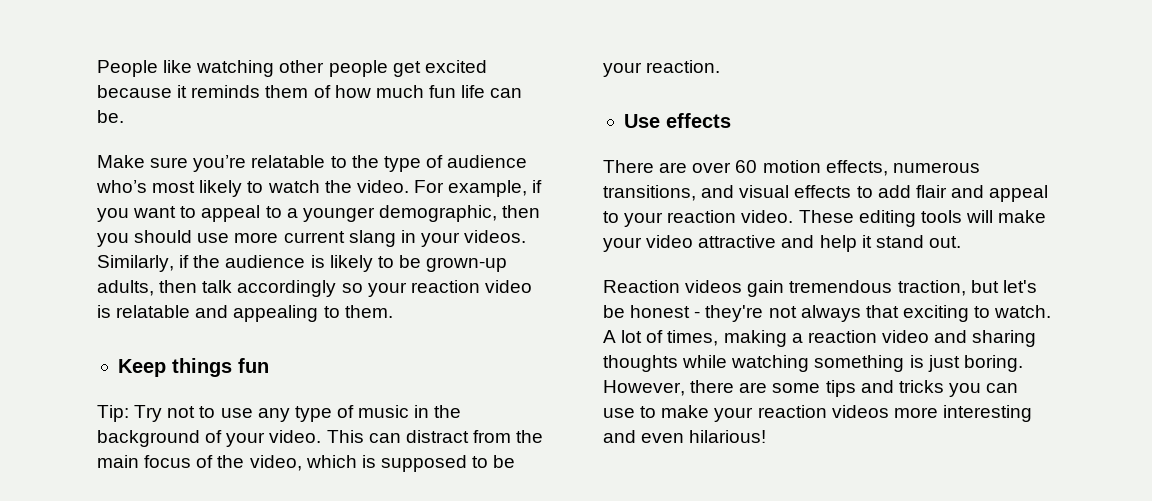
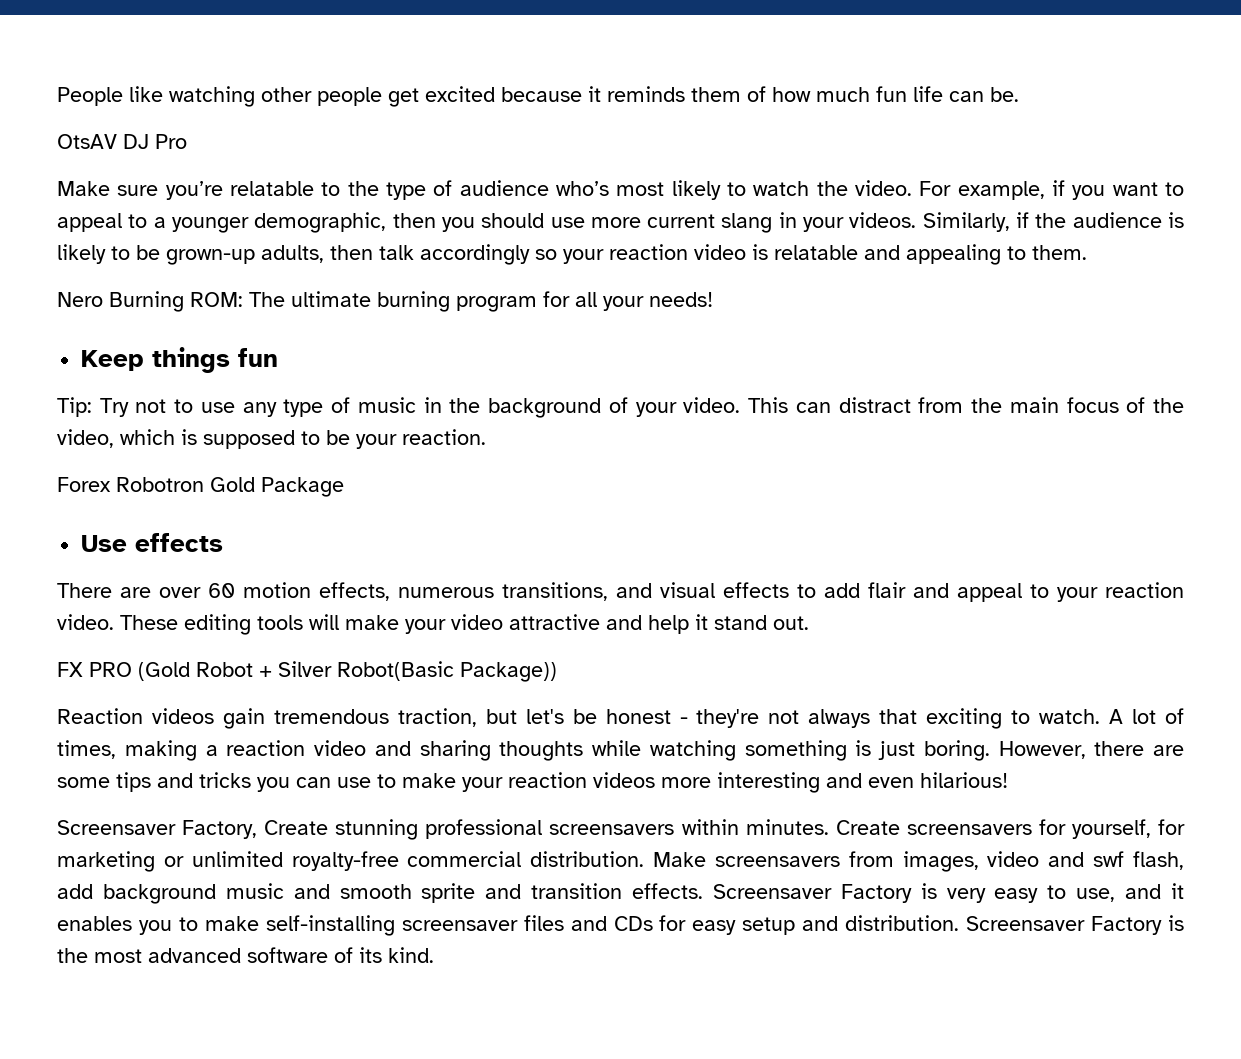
(124, 116) none -> [57,134,187,149] // OtsAV DJ Pro
(393, 311) none -> [57,291,713,312] // Nero Burning ROM: The ultimate burning program for all your needs!
(721, 66) none -> [57,477,344,497] // Forex Robotron Gold Package
(961, 242) none -> [57,661,557,682] // FX PRO (Gold Robot + Silver Robot(Basic Package))
(767, 436) none -> [57,819,1185,840] [57,851,1184,872] [57,883,1184,904] [57,915,1184,936] [57,947,434,963] // Screensaver Factory, Create stunning professional screensavers within minutes. Create screensavers for yourself, for marketing or unlimited royalty-free commercial distribution. Make screensavers from images, video and swf flash, add background music and smooth sprite and transition effects. Screensaver Factory is very easy to use, and it enables you to make self-installing screensaver files and CDs for easy setup and distribution. Screensaver Factory is the most advanced software of its kind.

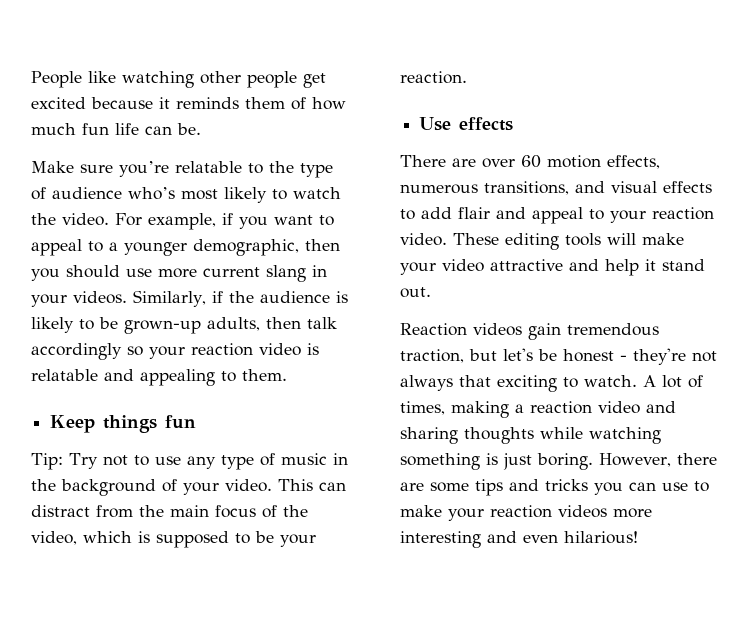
[57,134,187,149] // OtsAV DJ Pro -> (201, 129) none
[57,291,713,312] // Nero Burning ROM: The ultimate burning program for all your needs! -> (287, 375) none
[57,477,344,497] // Forex Robotron Gold Package -> (467, 77) none
[57,661,557,682] // FX PRO (Gold Robot + Silver Robot(Basic Package)) -> (431, 292) none
[57,819,1185,840] [57,851,1184,872] [57,883,1184,904] [57,915,1184,936] [57,947,434,963] // Screensaver Factory, Create stunning professional screensavers within minutes. Create screensavers for yourself, for marketing or unlimited royalty-free commercial distribution. Make screensavers from images, video and swf flash, add background music and smooth sprite and transition effects. Screensaver Factory is very easy to use, and it enables you to make self-installing screensaver files and CDs for easy setup and distribution. Screensaver Factory is the most advanced software of its kind. -> (638, 537) none

